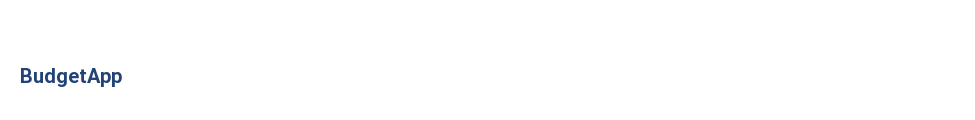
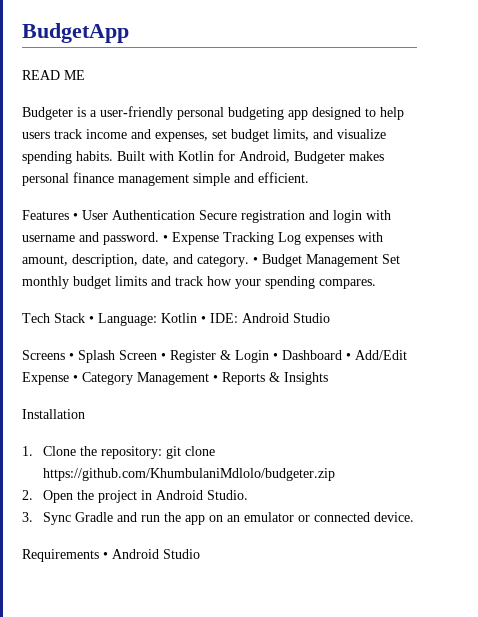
(122, 77) none -> [22,70,85,80] [22,106,404,120] [22,129,386,142] [22,150,384,164] [22,172,309,186] [22,210,391,223] [22,232,383,245] [22,254,400,267] [22,276,376,289] [22,313,330,326] [22,350,407,363] [22,372,328,385] [22,409,85,419] [22,446,215,459] [42,468,335,481] [22,490,248,503] [22,512,414,525] [22,549,200,562] // READ ME // Budgeter is a user-friendly personal budgeting app designed to help users track income and expenses, set budget limits, and visualize spending habits. Built with Kotlin for Android, Budgeter makes personal finance management simple and efficient. // Features • User Authentication Secure registration and login with username and password. • Expense Tracking Log expenses with amount, description, date, and category. • Budget Management Set monthly budget limits and track how your spending compares. // Tech Stack • Language: Kotlin • IDE: Android Studio // Screens • Splash Screen • Register & Login • Dashboard • Add/Edit Expense • Category Management • Reports & Insights // Installation // 1. Clone the repository: git clone https://github.com/KhumbulaniMdlolo/budgeter.zip // 2. Open the project in Android Studio. // 3. Sync Gradle and run the app on an emulator or connected device. // Requirements • Android Studio

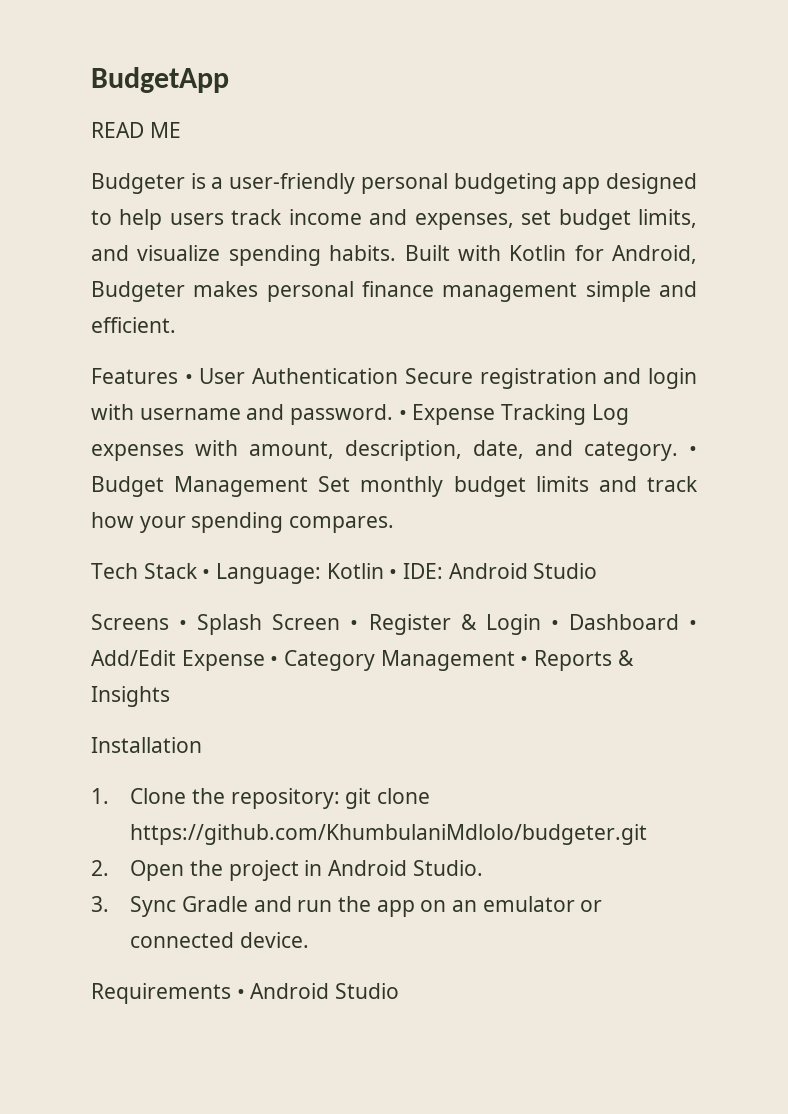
[42,468,335,481] https://github.com/KhumbulaniMdlolo/budgeter.zip -> [130,824,648,845] https://github.com/KhumbulaniMdlolo/budgeter.git

